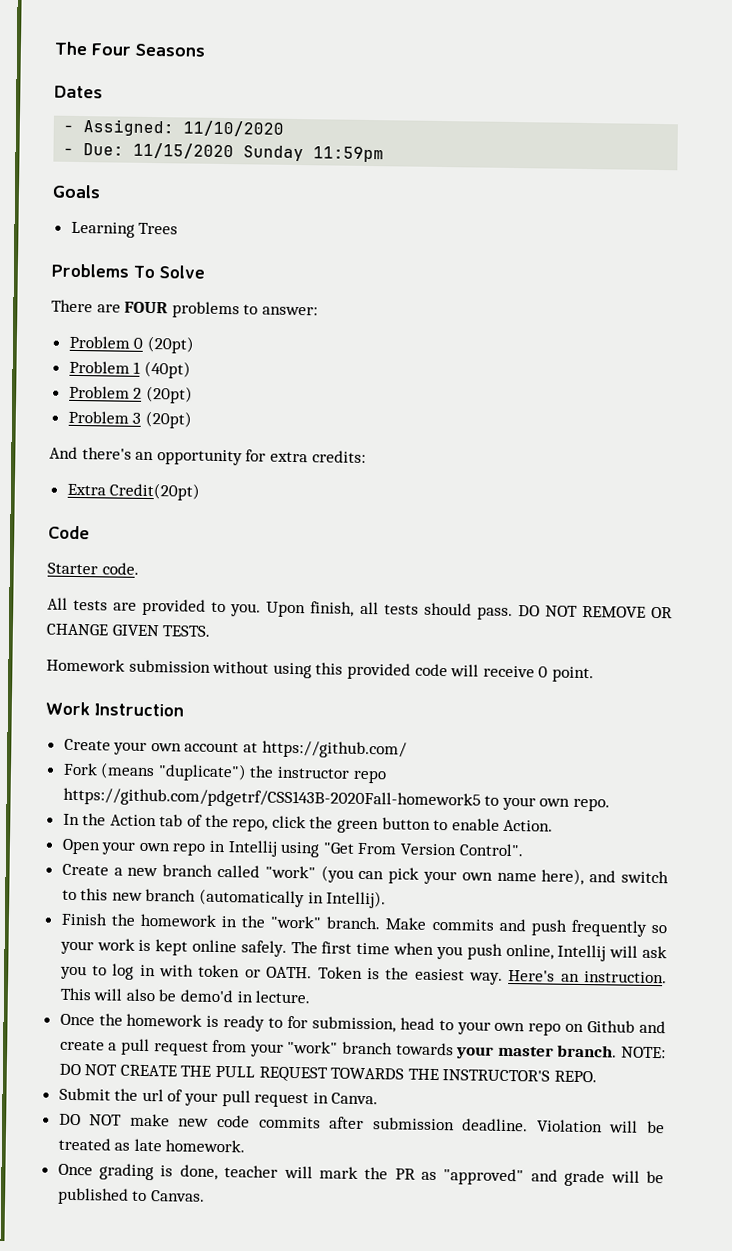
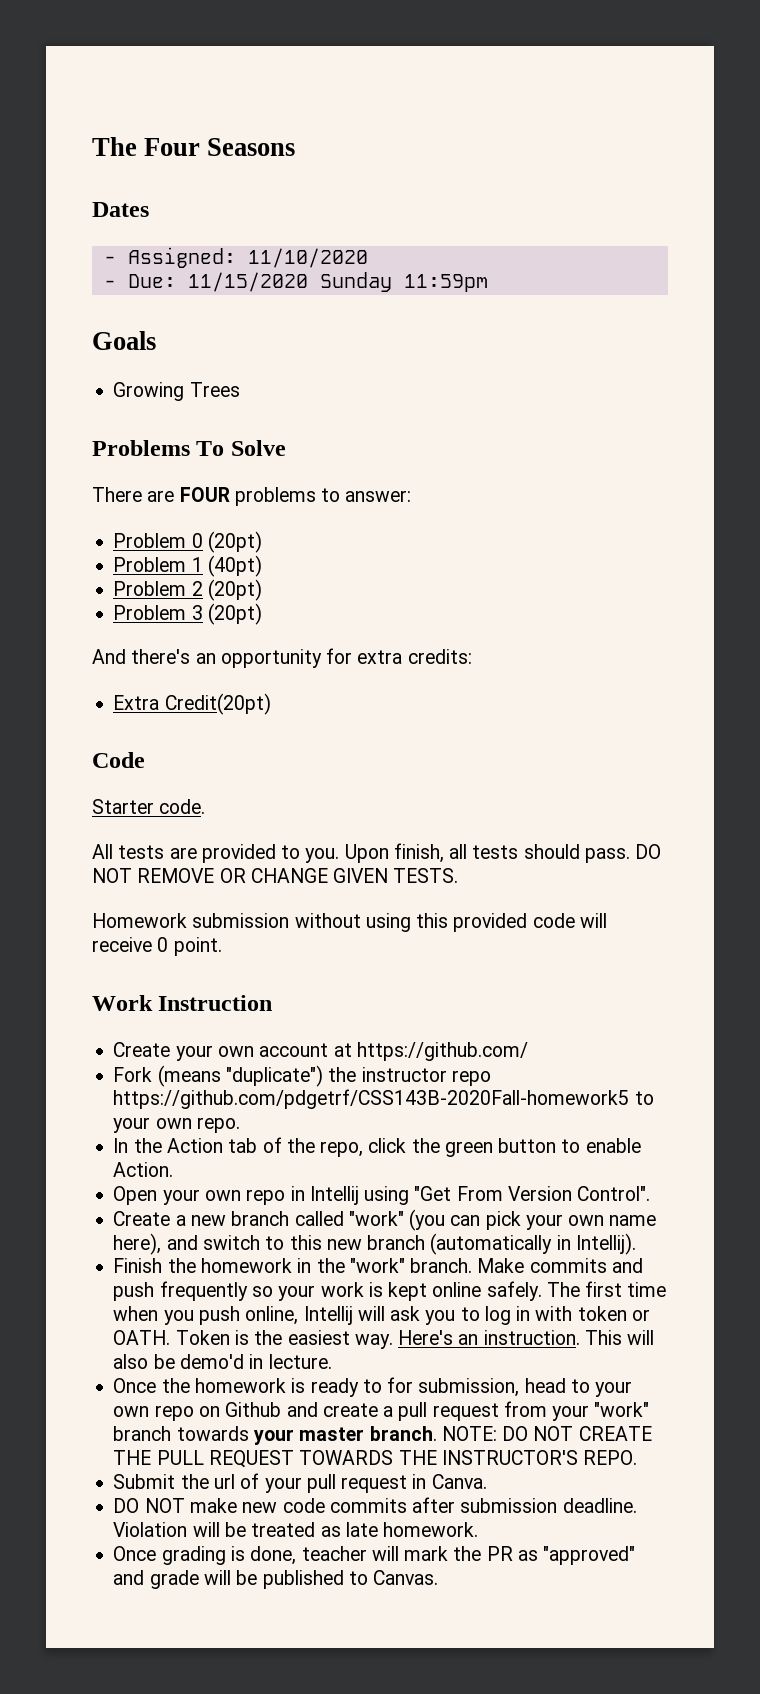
[70,221,135,238] Learning -> [113,382,185,401] Growing

